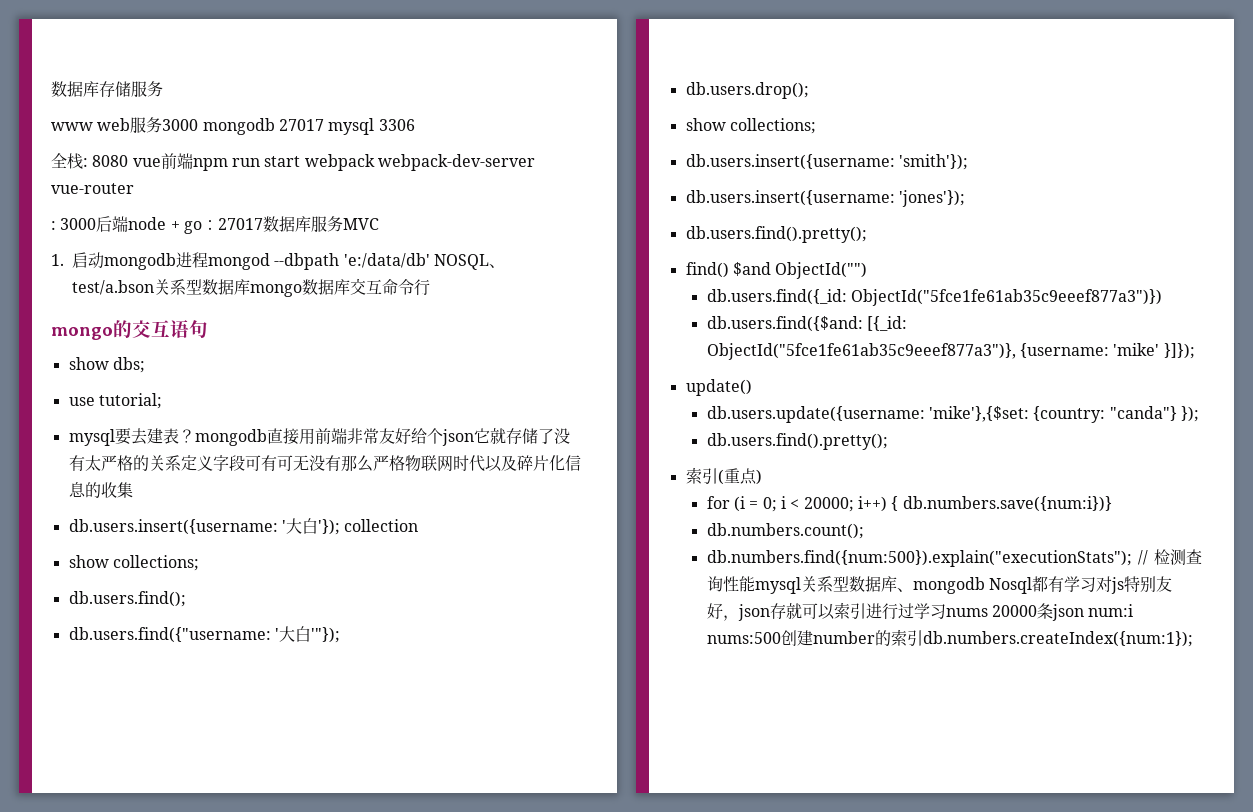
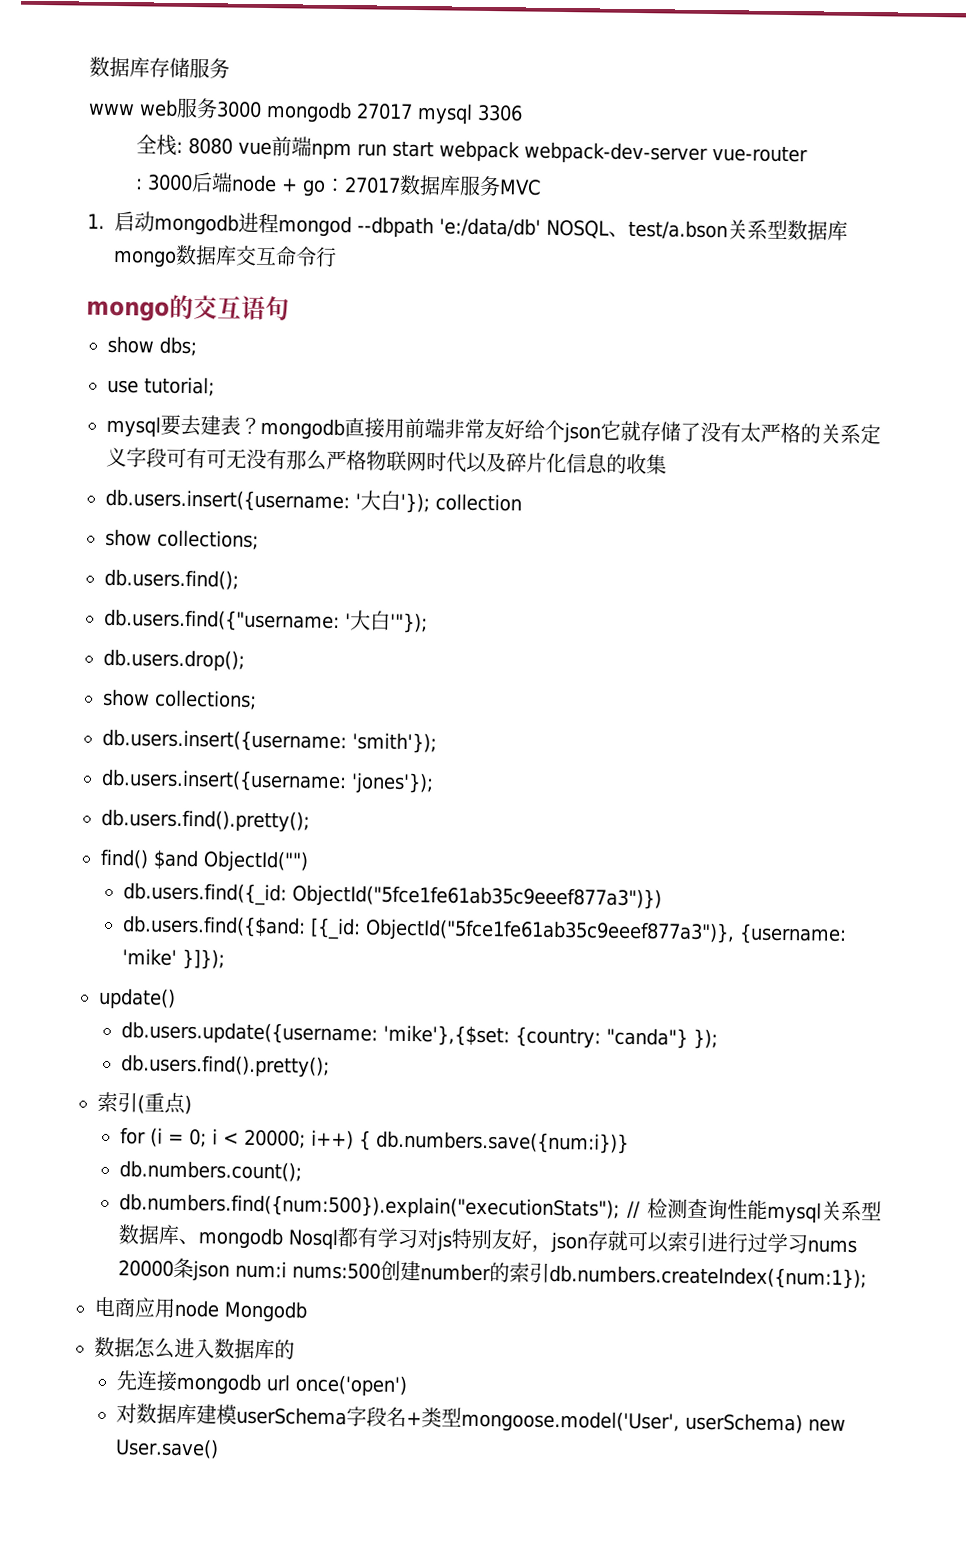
(1193, 639) none -> [94,1296,308,1323] [94,1336,295,1360] [115,1370,408,1398] [115,1403,846,1434] [114,1438,219,1459] // 电商应用node Mongodb // 数据怎么进入数据库的 // 先连接mongodb url once('open') // 对数据库建模userSchema字段名+类型mongoose.model('User', userSchema) new User.save()

